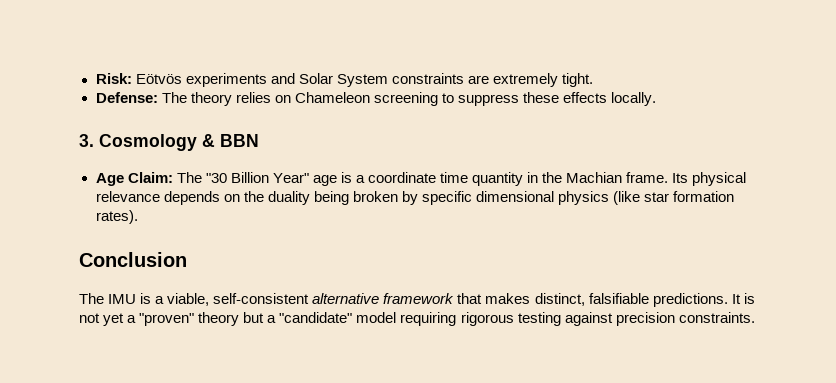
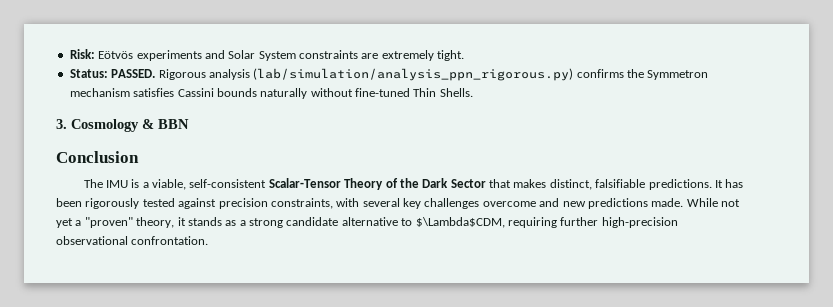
[95,92,657,106] [79,134,259,151] [95,172,747,186] [95,191,735,205] [95,210,138,224] Defense: The theory relies on Chameleon screening to suppress these effects locally. // 3. Cosmology & BBN // Age Claim: The "30 Billion Year" age is a coordinate time quantity in the Machian frame. Its physical relevance depends on the duality being broken by specific dimensional physics (like star formation rates). -> [69,68,709,81] [69,88,473,99] [56,119,189,132] Status: PASSED. Rigorous analysis (lab/simulation/analysis_ppn_rigorous.py) confirms the Symmetron mechanism satisfies Cassini bounds naturally without fine-tuned Thin Shells. // 3. Cosmology & BBN
[312,293,455,304] alternative framework -> [268,178,486,190] Scalar-Tensor Theory of the Dark Sector
[743,293,755,304] [79,312,755,326] is not yet a "proven" theory but a "candidate" model requiring rigorous testing against precision constraints. -> [725,179,744,188] [56,198,740,209] [56,217,678,228] [56,236,209,245] has been rigorously tested against precision constraints, with several key challenges overcome and new predictions made. While not yet a "proven" theory, it stands as a strong candidate alternative to $\Lambda$CDM, requiring further high-precision observational confrontation.

